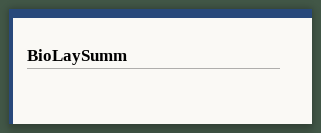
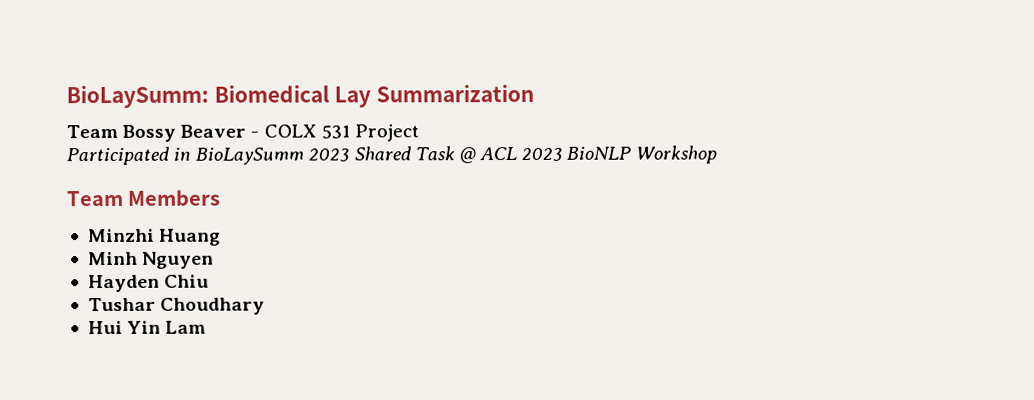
[27,49,127,65] BioLaySumm -> [66,83,535,109] [66,124,419,142] [66,145,718,166] [66,189,222,207] [87,228,222,246] [87,251,215,269] [87,274,210,293] [87,297,266,315] [87,320,207,335] BioLaySumm: Biomedical Lay Summarization // Team Bossy Beaver - COLX 531 Project // Participated in BioLaySumm 2023 Shared Task @ ACL 2023 BioNLP Workshop // Team Members // Minzhi Huang // Minh Nguyen // Hayden Chiu // Tushar Choudhary // Hui Yin Lam

